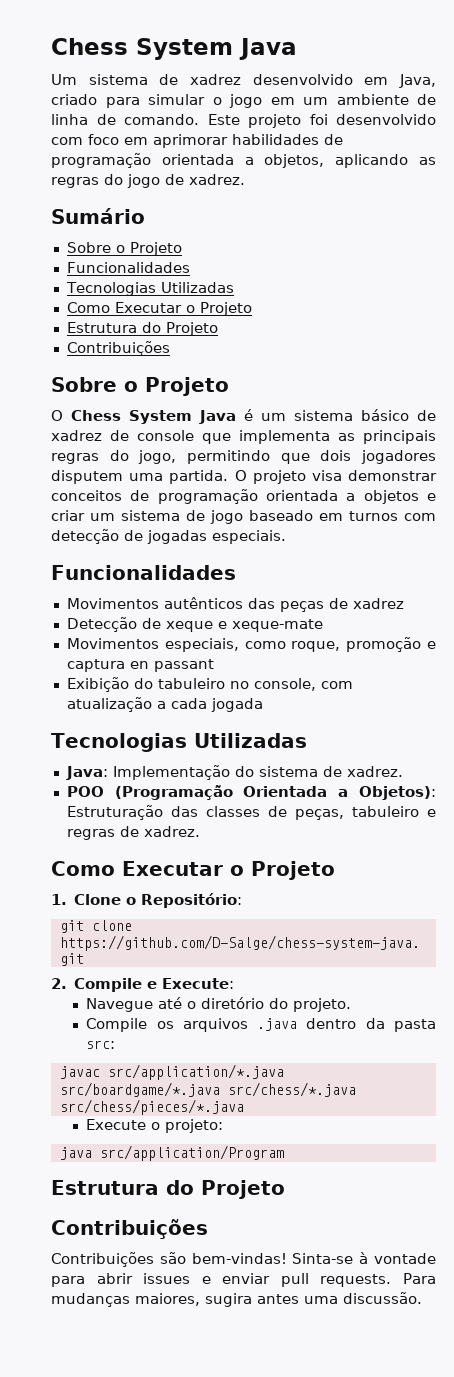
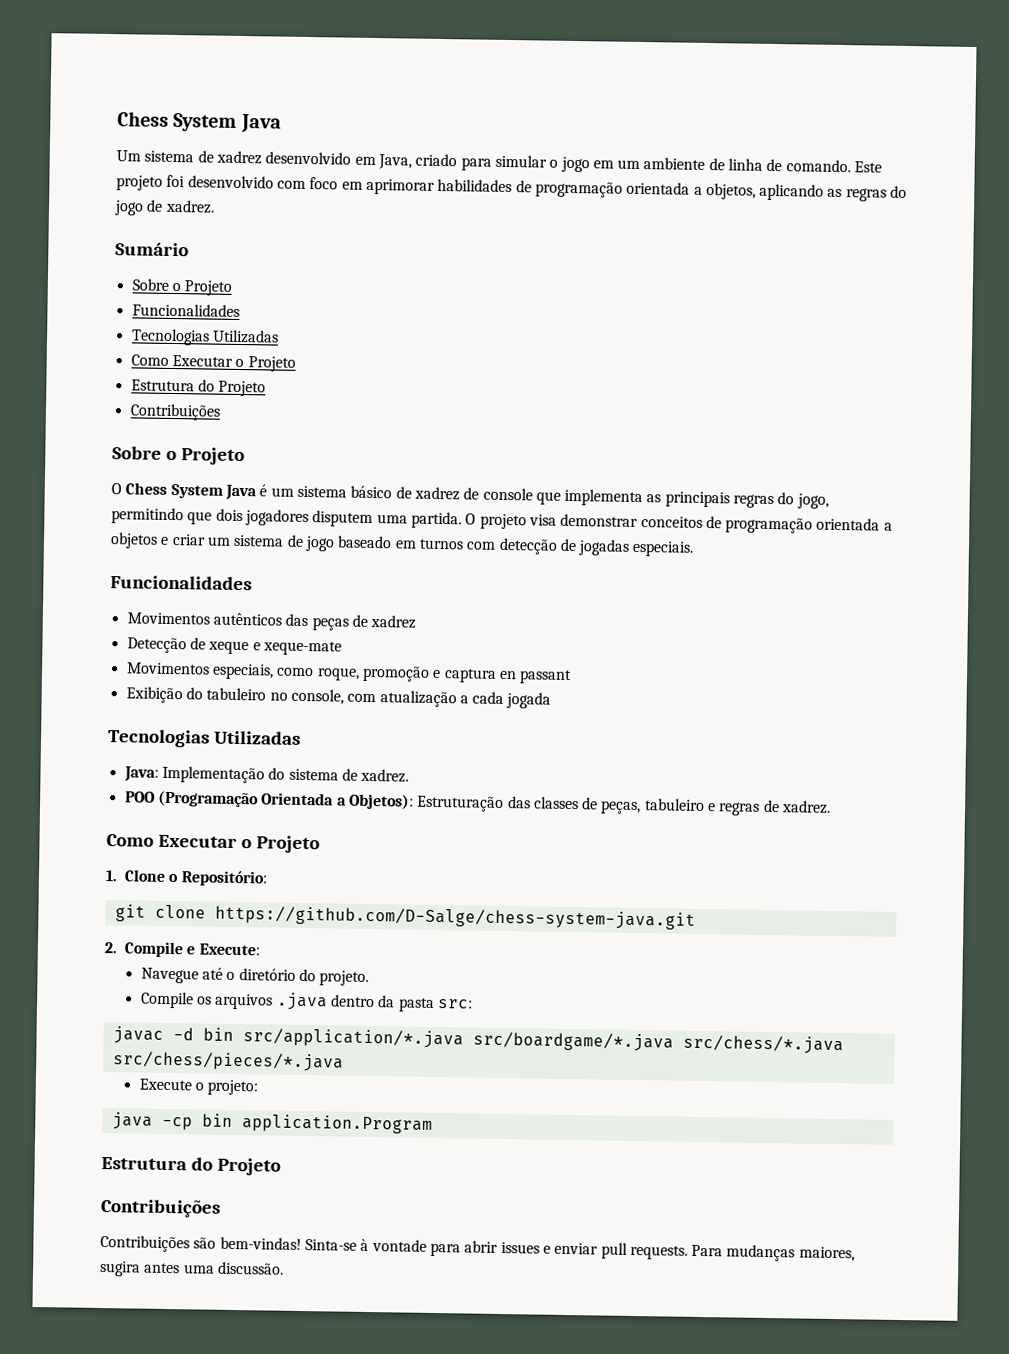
(100, 1072) none -> [172,1027,234,1041] -d bin
[99,1145,284,1161] src/application/Program -> [161,1113,433,1134] -cp bin application.Program

